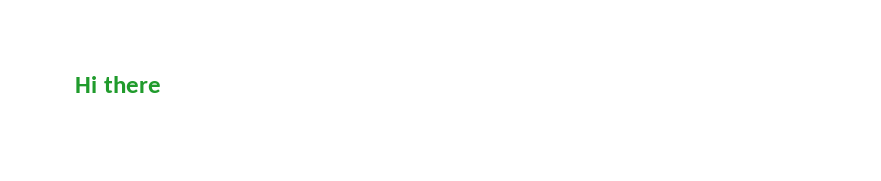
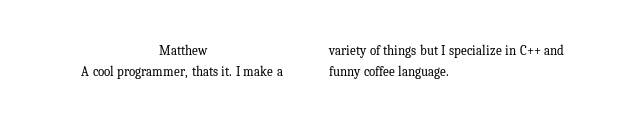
[75,76,161,93] Hi there -> [159,44,208,55] [81,65,283,79] [328,44,565,58] [329,65,450,79] Matthew // A cool programmer, thats it. I make a variety of things but I specialize in C++ and funny coffee language.

